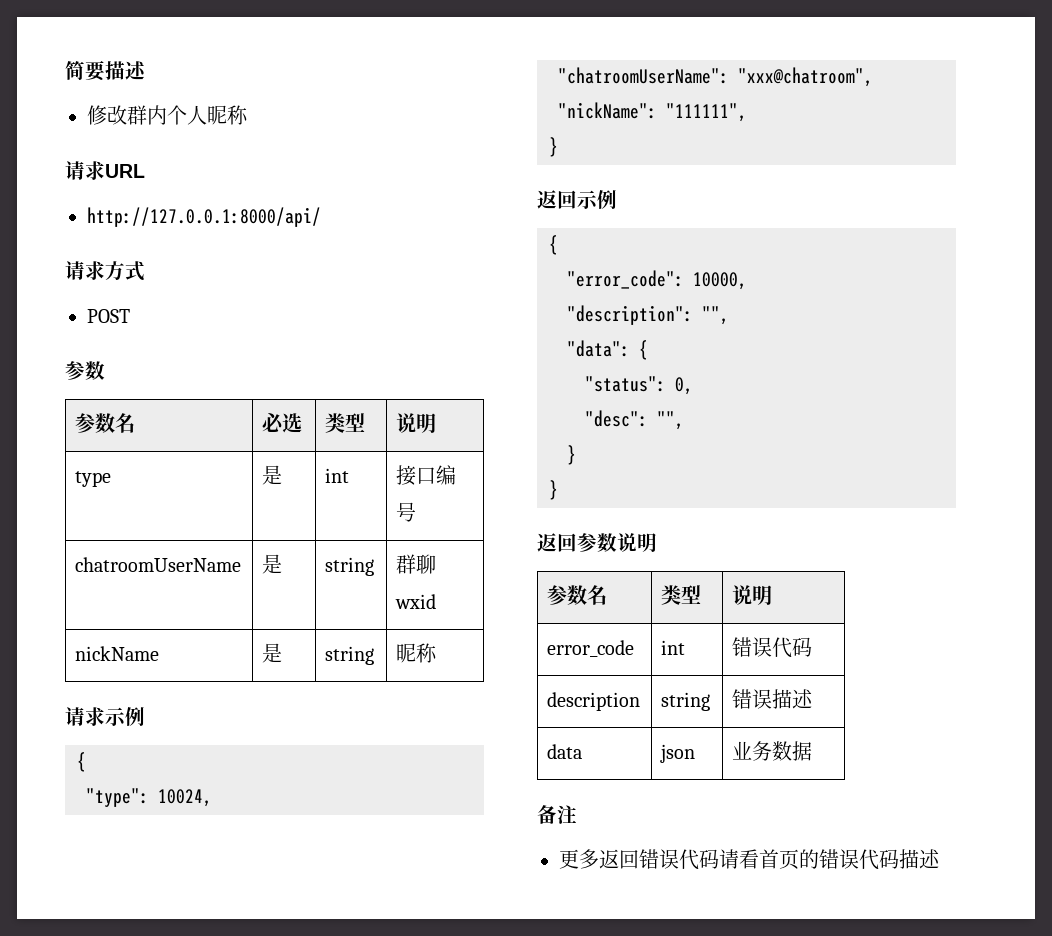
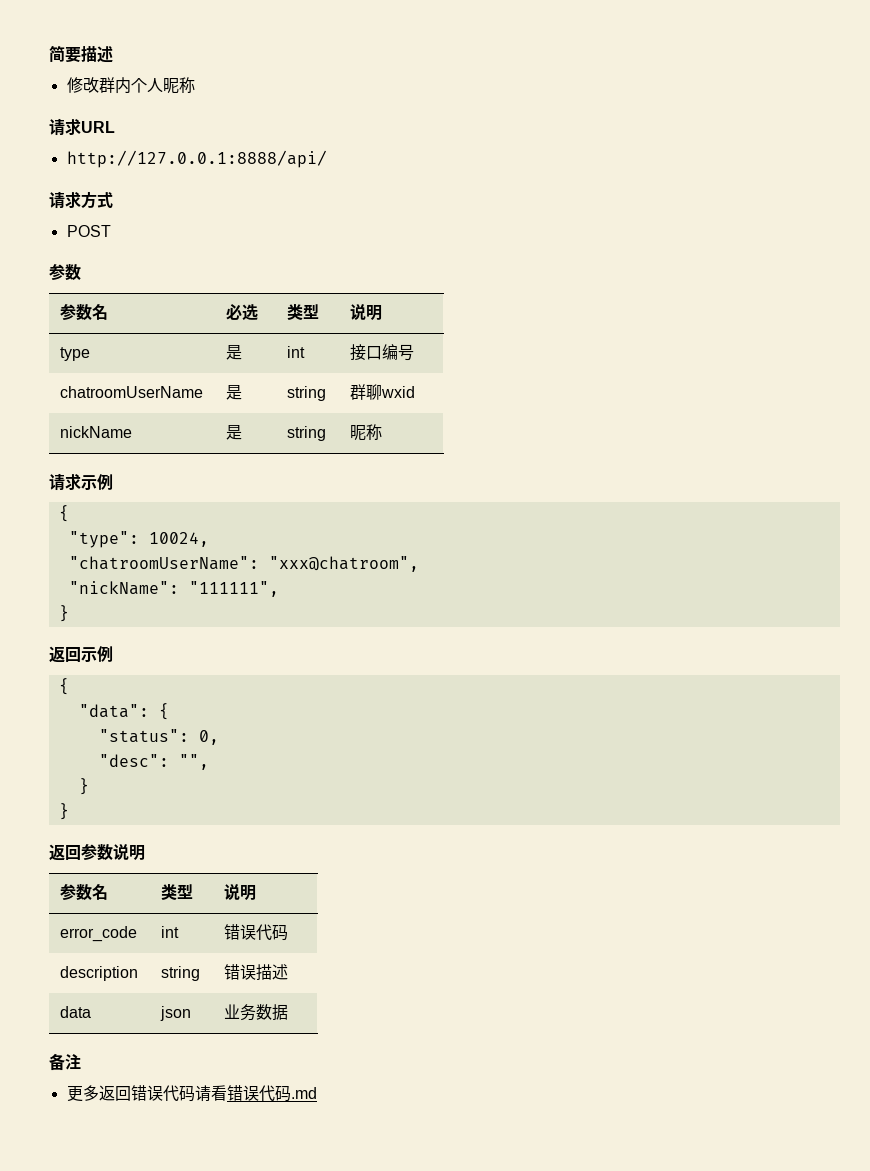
[87,207,321,227] http://127.0.0.1:8000/api/ -> [66,150,327,168] http://127.0.0.1:8888/api/
[567,270,747,290] [567,305,729,325] // "error_code": 10000, // "description": "", -> (69, 686) none
[759,849,940,870] 首页的错误代码描述 -> [226,1085,317,1102] 错误代码.md

